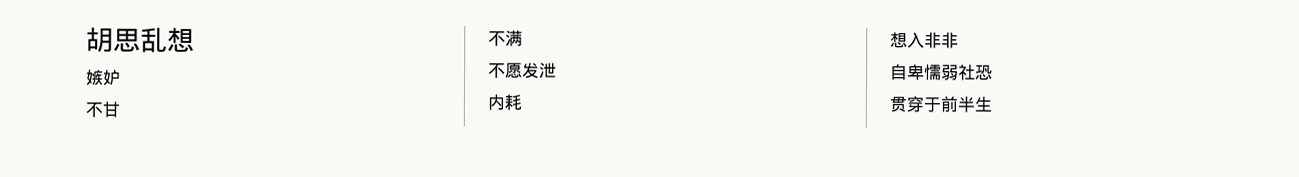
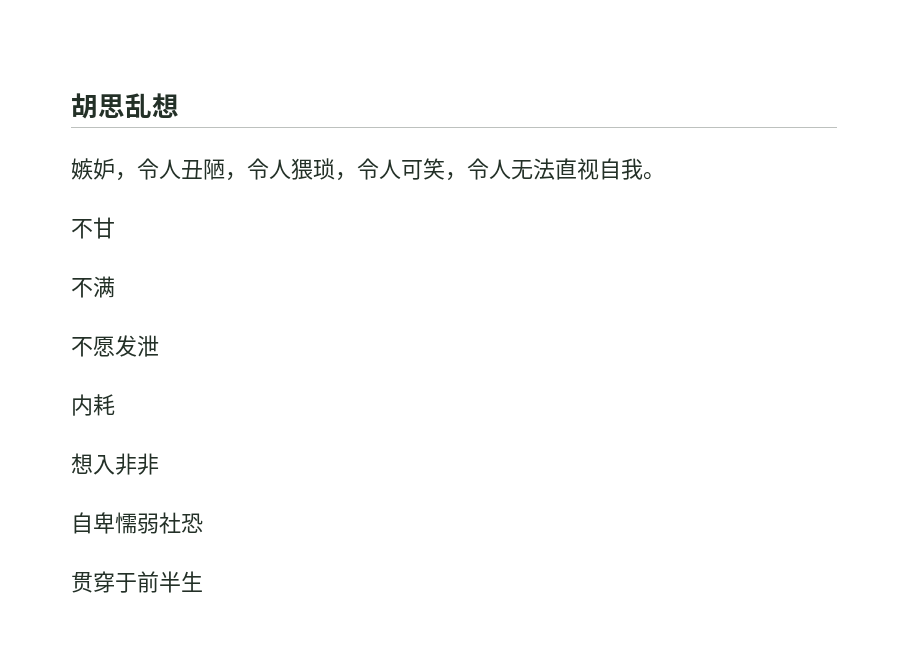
(121, 77) none -> [115,158,665,181] ，令人丑陋，令人猥琐，令人可笑，令人无法直视自我。

